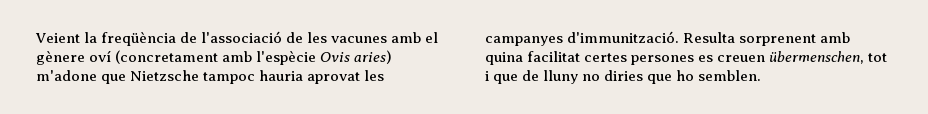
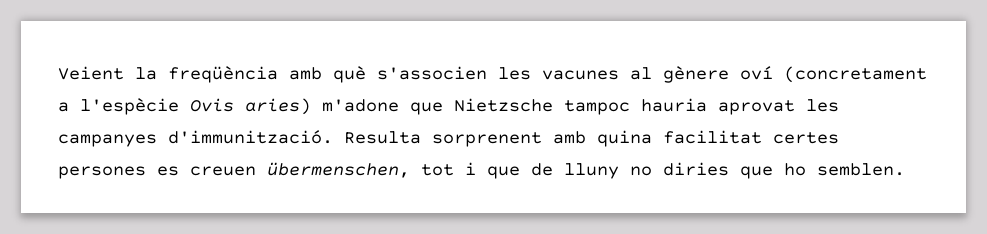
[180,31,439,43] de l'associació de les vacunes amb el -> [289,66,652,83] amb què s'associen les vacunes al
[222,51,253,62] amb -> [58,102,69,112] a

